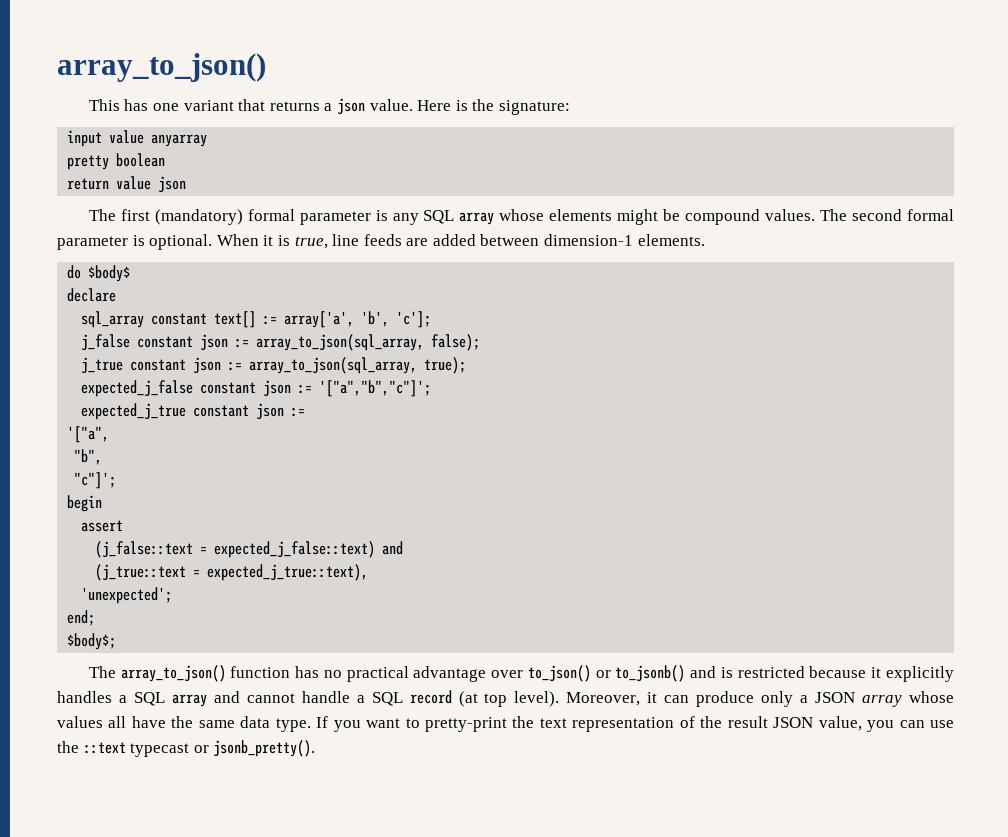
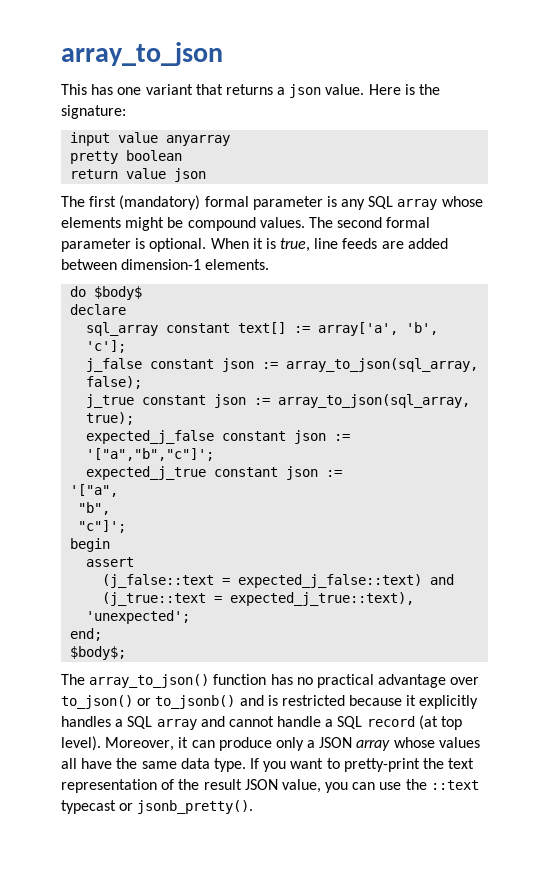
[57,53,266,82] array_to_json() -> [61,42,223,66] array_to_json

